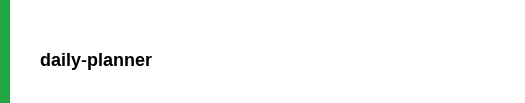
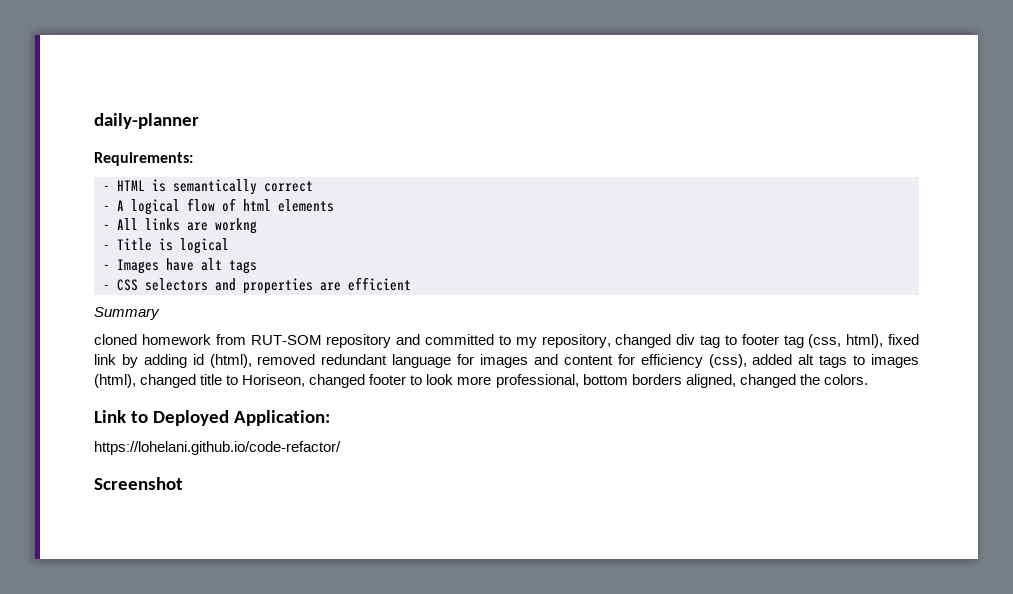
(152, 61) none -> [94,152,193,166] [103,179,313,195] [103,198,334,215] [103,218,257,234] [103,238,229,254] [103,258,257,274] [103,277,411,294] [94,307,160,320] [94,334,920,348] [94,354,920,368] [94,374,868,388] [94,410,330,426] [94,441,341,455] [94,477,183,490] // Requirements: // - HTML is semantically correct // - A logical flow of html elements // - All links are workng // - Title is logical // - Images have alt tags // - CSS selectors and properties are efficient // Summary // cloned homework from RUT-SOM repository and committed to my repository, changed div tag to footer tag (css, html), fixed link by adding id (html), removed redundant language for images and content for efficiency (css), added alt tags to images (html), changed title to Horiseon, changed footer to look more professional, bottom borders aligned, changed the colors. // Link to Deployed Application: // https://lohelani.github.io/code-refactor/ // Screenshot

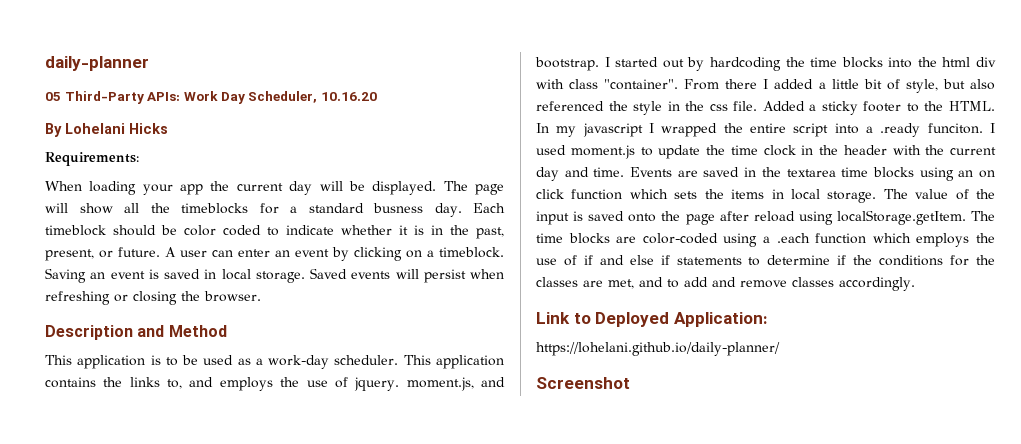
[94,152,193,166] [103,179,313,195] [103,198,334,215] [103,218,257,234] [103,238,229,254] [103,258,257,274] [103,277,411,294] [94,307,160,320] [94,334,920,348] [94,354,920,368] [94,374,868,388] Requirements: // - HTML is semantically correct // - A logical flow of html elements // - All links are workng // - Title is logical // - Images have alt tags // - CSS selectors and properties are efficient // Summary // cloned homework from RUT-SOM repository and committed to my repository, changed div tag to footer tag (css, html), fixed link by adding id (html), removed redundant language for images and content for efficiency (css), added alt tags to images (html), changed title to Horiseon, changed footer to look more professional, bottom borders aligned, changed the colors. -> [45,91,377,104] [45,123,168,137] [45,152,139,166] [45,181,505,195] [45,203,505,217] [45,225,504,239] [45,247,504,261] [45,268,504,283] [45,291,261,305] [45,325,227,340] [45,355,504,369] [45,377,505,391] [535,57,996,71] [536,79,996,93] [536,101,996,115] [536,123,995,137] [536,145,996,159] [536,167,995,181] [536,189,995,203] [536,210,995,225] [536,233,995,247] [536,255,995,266] [536,277,915,291] 05 Third-Party APIs: Work Day Scheduler, 10.16.20 // By Lohelani Hicks // Requirements: // When loading your app the current day will be displayed. The page will show all the timeblocks for a standard busness day. Each timeblock should be color coded to indicate whether it is in the past, present, or future. A user can enter an event by clicking on a timeblock. Saving an event is saved in local storage. Saved events will persist when refreshing or closing the browser. // Description and Method // This application is to be used as a work-day scheduler. This application contains the links to, and employs the use of jquery. moment.js, and bootstrap. I started out by hardcoding the time blocks into the html div with class "container". From there I added a little bit of style, but also referenced the style in the css file. Added a sticky footer to the HTML. In my javascript I wrapped the entire script into a .ready funciton. I used moment.js to update the time clock in the header with the current day and time. Events are saved in the textarea time blocks using an on click function which sets the items in local storage. The value of the input is saved onto the page after reload using localStorage.getItem. The time blocks are color-coded using a .each function which employs the use of if and else if statements to determine if the conditions for the classes are met, and to add and remove classes accordingly.
[94,441,341,455] https://lohelani.github.io/code-refactor/ -> [536,342,780,356] https://lohelani.github.io/daily-planner/

